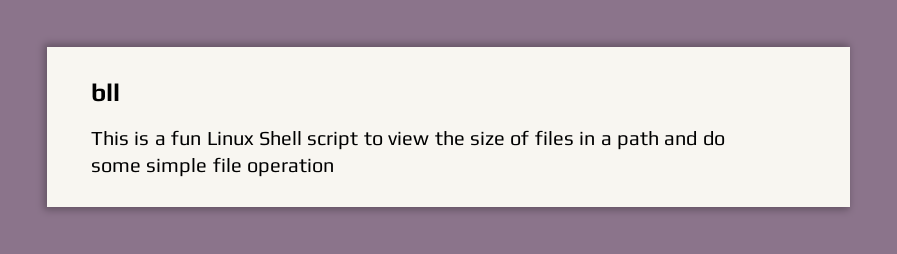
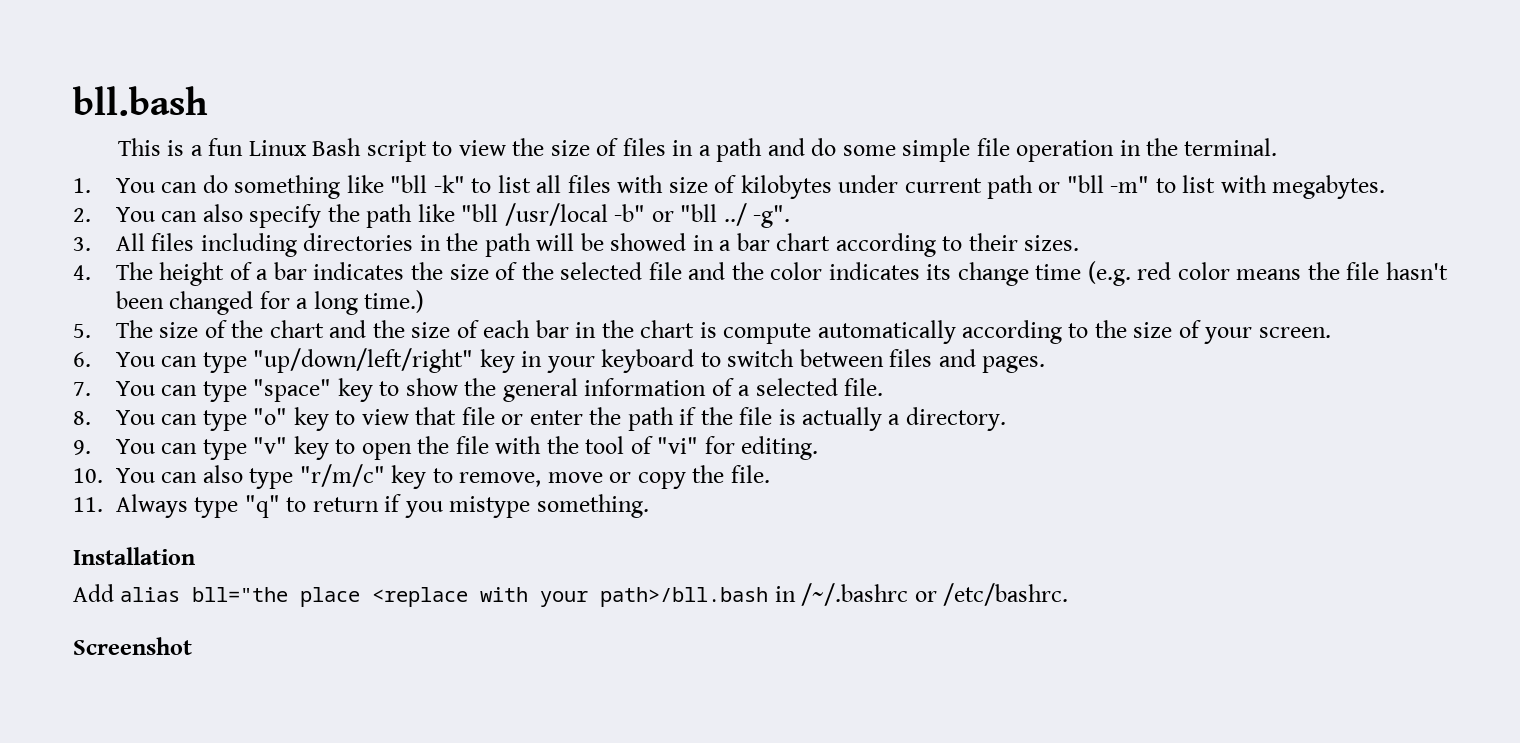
[91,83,120,102] bll -> [73,86,208,116] bll.bash
[259,131,302,146] Shell -> [312,138,362,156] Bash
(335, 167) none -> [1119,138,1278,156] [73,175,1386,199] [73,203,791,228] [73,233,1079,257] [73,261,1449,286] [115,290,425,315] [73,320,1331,344] [73,348,1046,373] [73,378,884,402] [73,407,1006,431] [73,436,819,460] [73,464,770,489] [73,494,649,518] [73,547,195,565] [73,583,1069,607] [73,637,192,655] in the terminal. // 1. You can do something like "bll -k" to list all files with size of kilobytes under current path or "bll -m" to list with megabytes. // 2. You can also specify the path like "bll /usr/local -b" or "bll ../ -g". // 3. All files including directories in the path will be showed in a bar chart according to their sizes. // 4. The height of a bar indicates the size of the selected file and the color indicates its change time (e.g. red color means the file hasn't been changed for a long time.) // 5. The size of the chart and the size of each bar in the chart is compute automatically according to the size of your screen. // 6. You can type "up/down/left/right" key in your keyboard to switch between files and pages. // 7. You can type "space" key to show the general information of a selected file. // 8. You can type "o" key to view that file or enter the path if the file is actually a directory. // 9. You can type "v" key to open the file with the tool of "vi" for editing. // 10. You can also type "r/m/c" key to remove, move or copy the file. // 11. Always type "q" to return if you mistype something. // Installation // Add alias bll="the place <replace with your path>/bll.bash in /~/.bashrc or /etc/bashrc. // Screenshot

